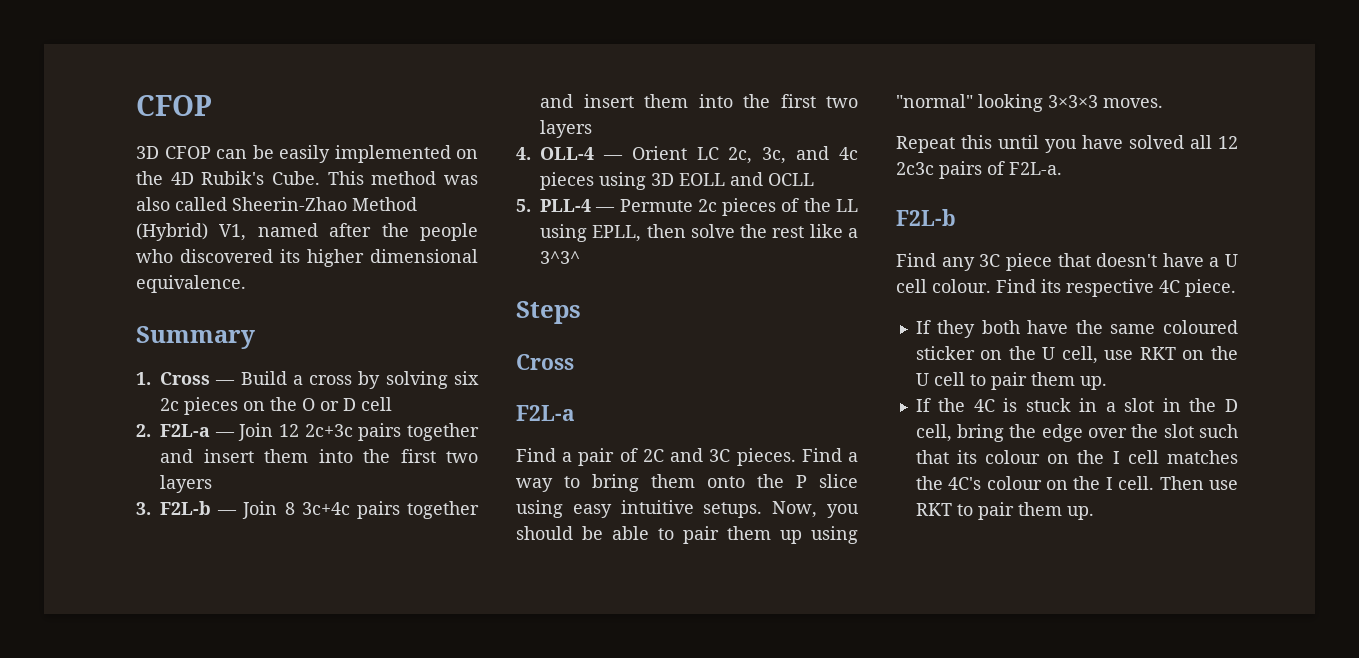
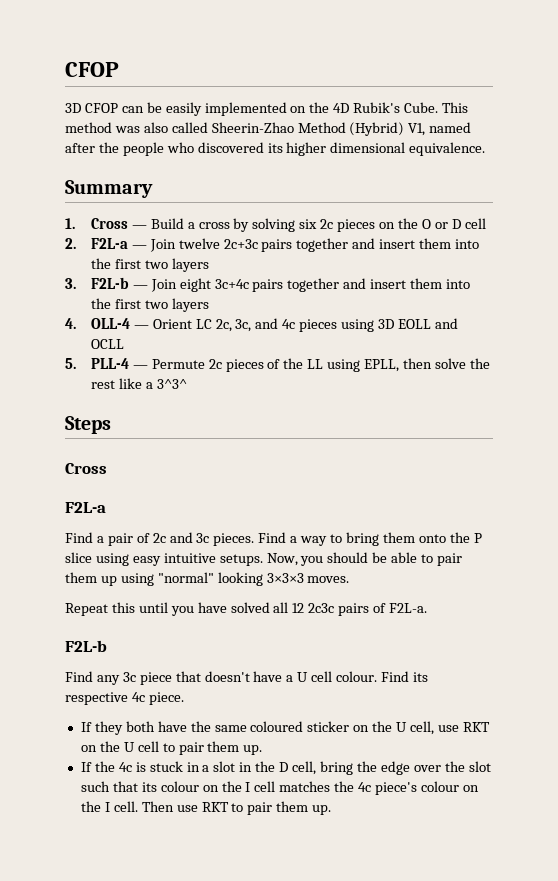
[279,424,299,437] 12 -> [178,238,220,249] twelve
[284,502,295,515] 8 -> [179,278,211,292] eight
[642,448,731,462] 2C and 3C -> [152,532,210,543] 2c and 3c
[979,254,1001,267] 3C -> [122,672,136,682] 3c
[1159,280,1180,293] 4C -> [131,692,145,702] 4c
[973,399,995,412] 4C -> [118,762,132,772] 4c
[948,477,982,490] 4C's -> [358,782,418,795] 4c piece's

